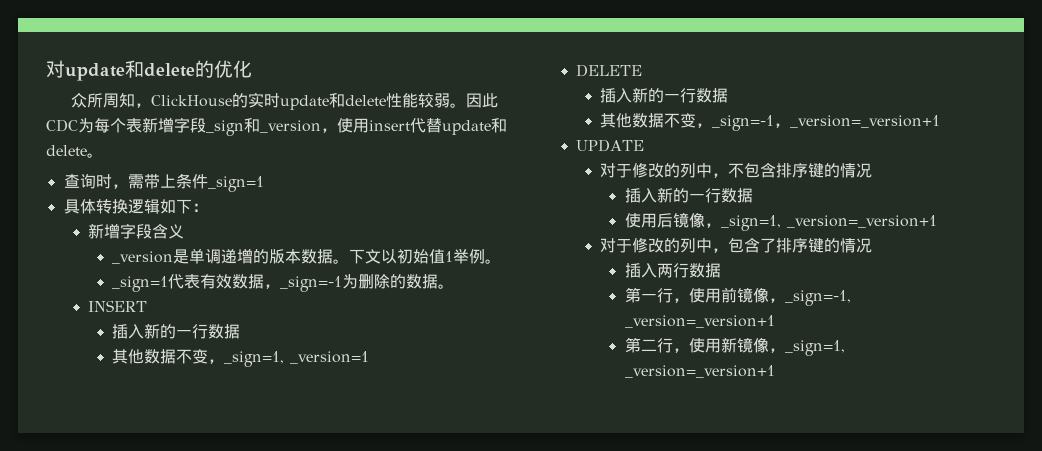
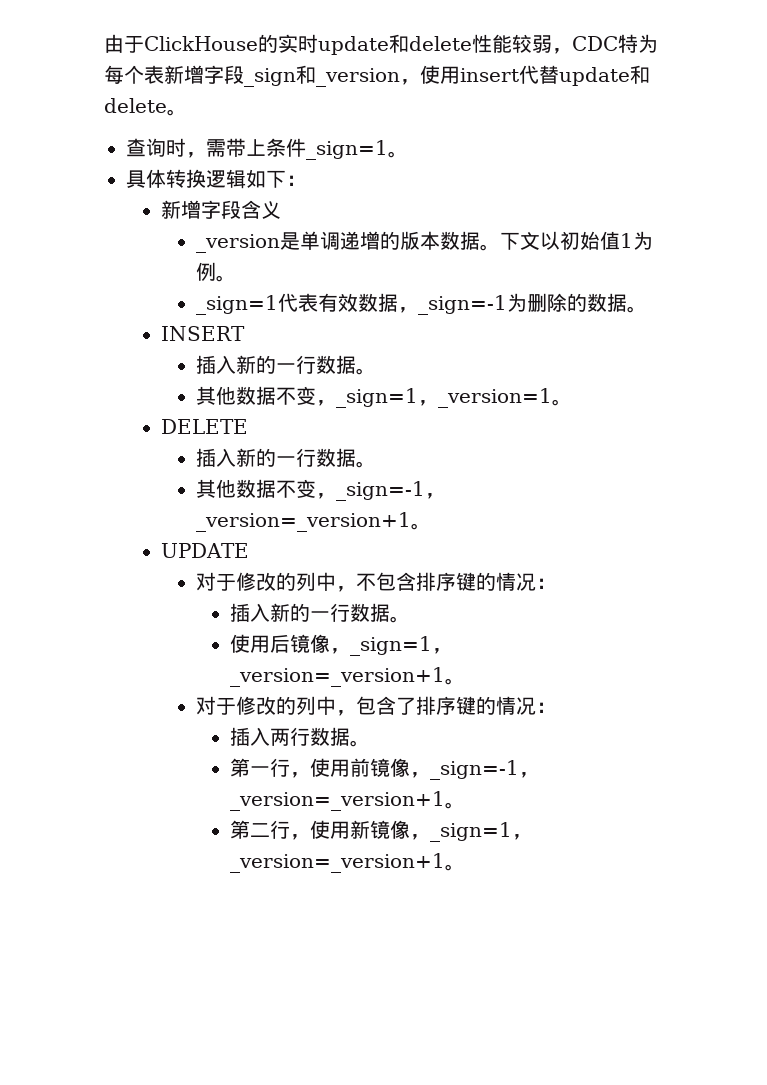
[46,60,252,81] [70,93,151,108] 对update和delete的优化 // 众所周知， -> [104,34,144,53] 由于
[449,93,498,108] [46,119,78,132] 。因此CDC -> [552,34,638,54] ，CDC特
(264, 184) none -> [388,151,408,158] 。
[453,249,470,264] 举 -> [632,231,653,250] 为
[112,349,285,367] // 其他数据不变，_sign=1, -> [355,368,376,375] [195,386,438,408] 。 // 其他数据不变，_sign=1，
(370, 357) none -> [551,399,572,406] 。
(729, 95) none -> [355,461,376,468] 。
(941, 121) none -> [410,523,431,530] 。
[624,187,753,203] // 插入新的一行数据 -> [535,578,556,589] [230,603,411,623] ： // 插入新的一行数据。
[720,215,937,231] _sign=1, _version=_version+1 -> [350,636,453,656] [230,667,466,687] _sign=1，_version=_version+1。
(873, 245) none -> [535,702,556,713] ：
(721, 270) none -> [350,740,371,747] 。
[784,290,851,306] [624,315,775,328] _sign=-1, _version=_version+1 -> [430,760,540,780] [230,791,466,811] _sign=-1，_version=_version+1。
[784,340,845,356] [624,365,775,378] _sign=1, _version=_version+1 -> [430,822,533,842] [230,853,466,873] _sign=1，_version=_version+1。

